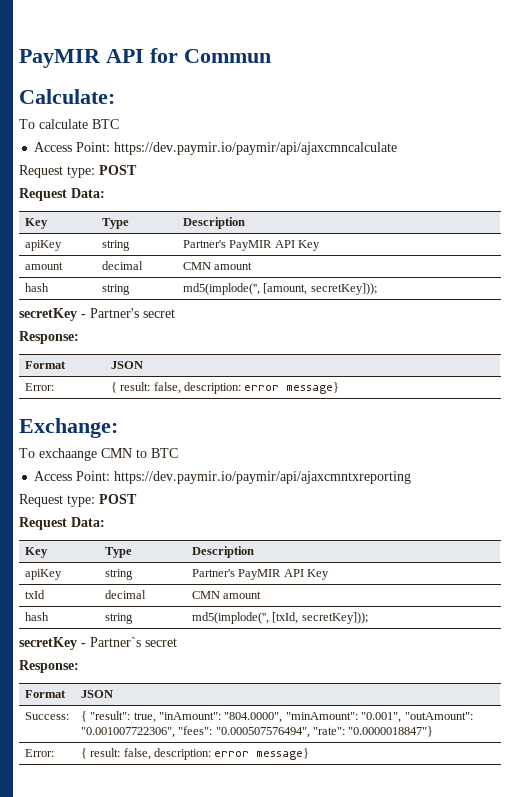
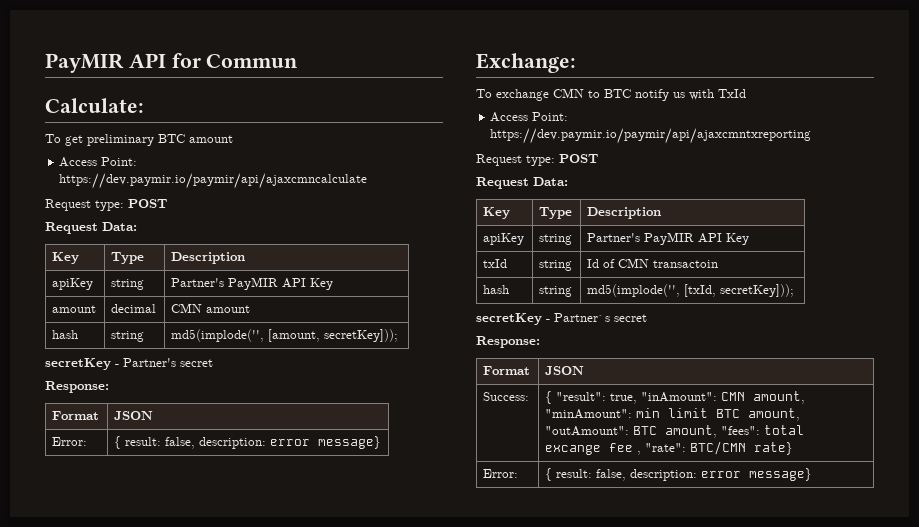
[39,119,119,129] calculate BTC -> [65,134,233,146] get preliminary BTC amount
[39,448,97,461] exchaange -> [496,89,549,101] exchange
(178, 453) none -> [635,89,746,101] notify us with TxId
[104,590,146,599] [191,591,262,599] decimal | CMN amount -> [539,260,573,271] [587,258,719,268] string | Id of CMN transactoin
[224,712,473,723] [80,726,434,738] "804.0000", "minAmount": "0.001", "outAmount": "0.001007722306", "fees": "0.000507576494", "rate": "0.0000018847"} -> [721,391,806,404] [545,408,801,421] [545,425,805,438] [545,441,794,455] CMN amount, "minAmount": min limit BTC amount, "outAmount": BTC amount, "fees": total excange fee , "rate": BTC/CMN rate}

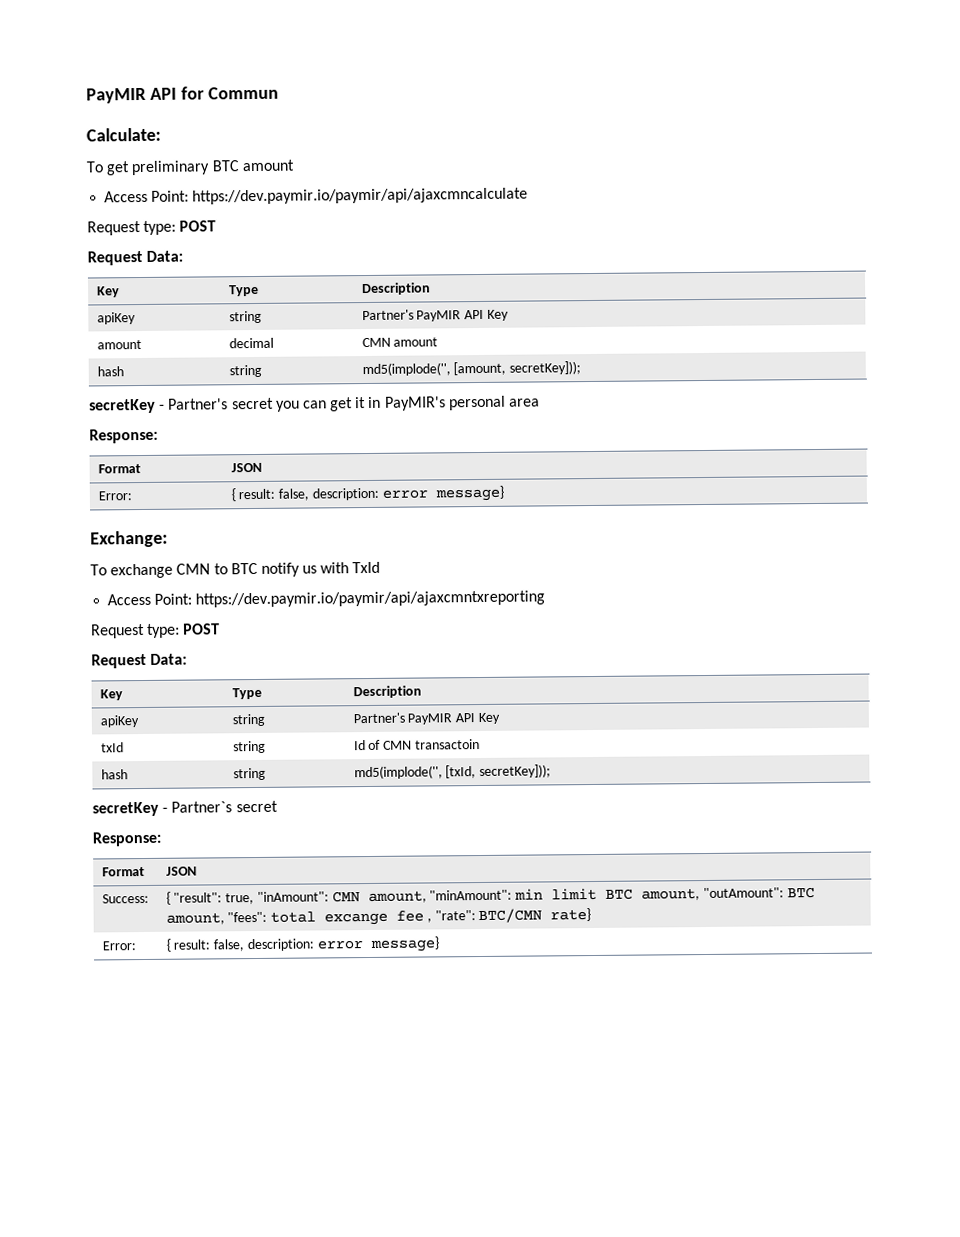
(213, 363) none -> [275,395,541,412] you can get it in PayMIR's personal area

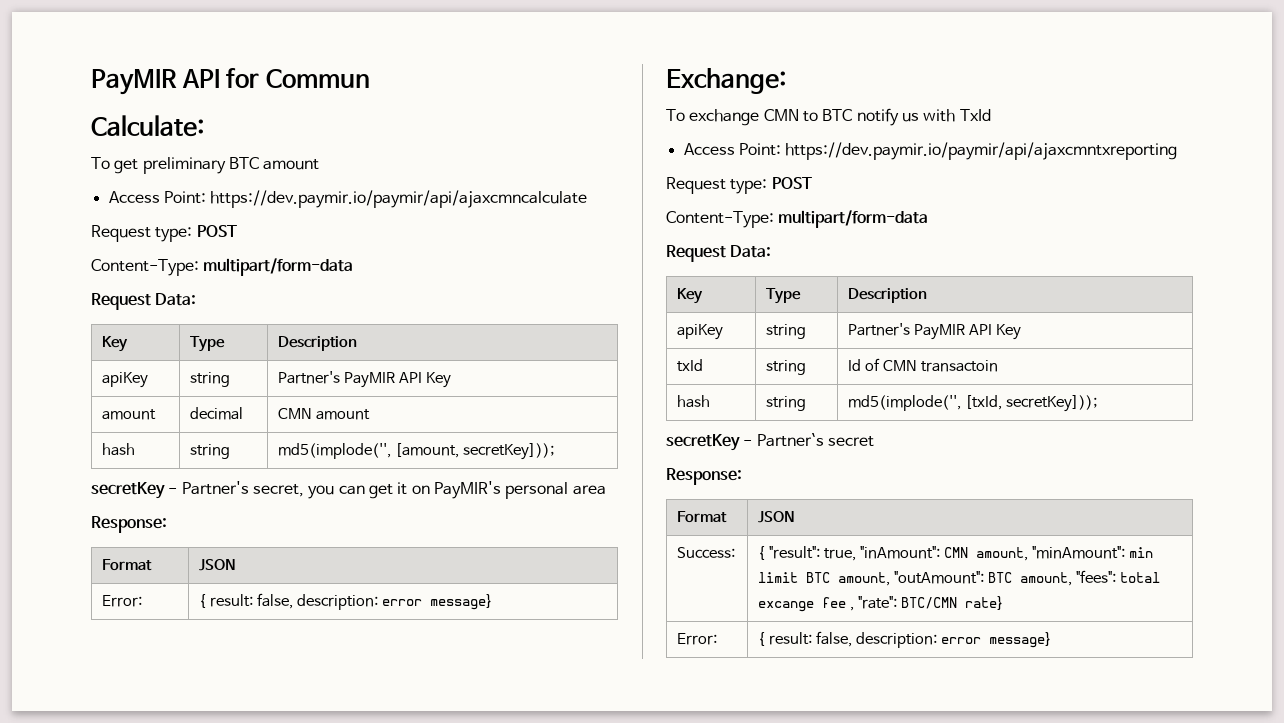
(217, 226) none -> [91,258,354,276] // Content-Type: multipart/form-data
[231,397,274,410] secret -> [252,484,304,497] secret,
[368,396,382,408] in -> [411,485,430,494] on
(221, 629) none -> [666,210,929,228] // Content-Type: multipart/form-data

